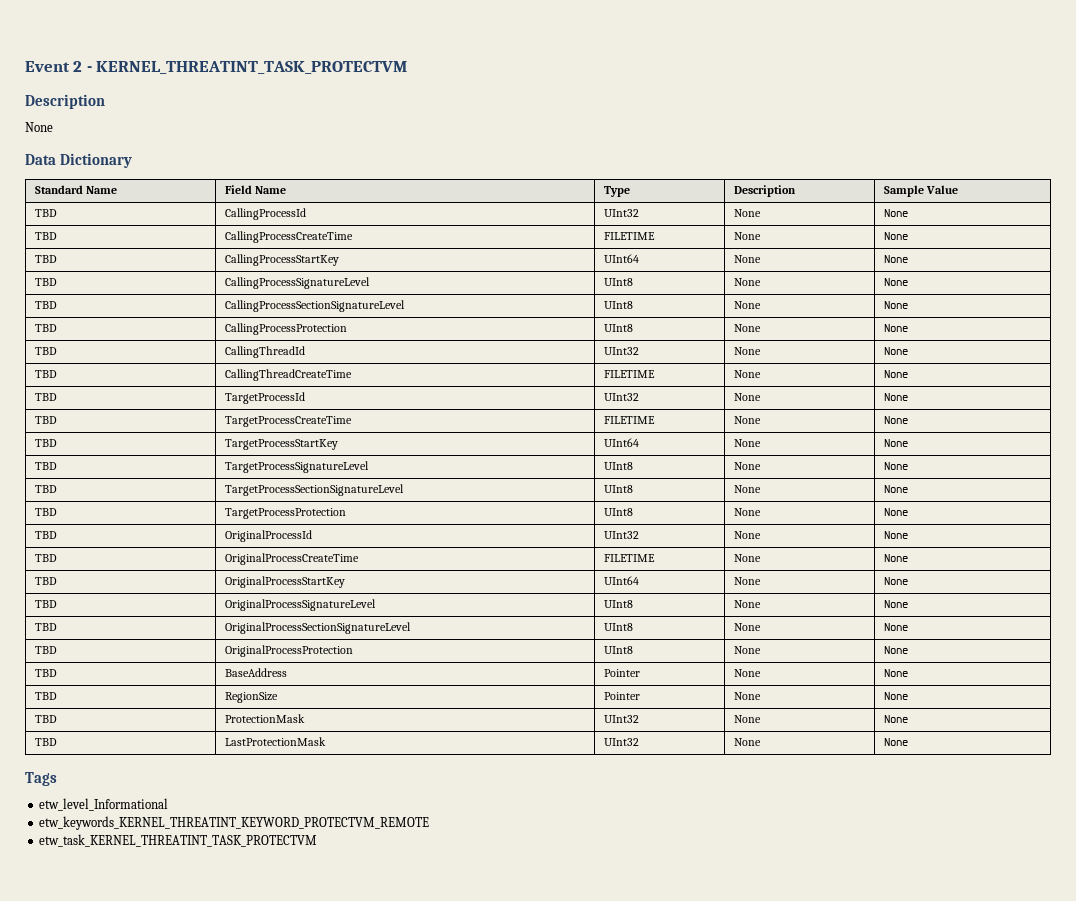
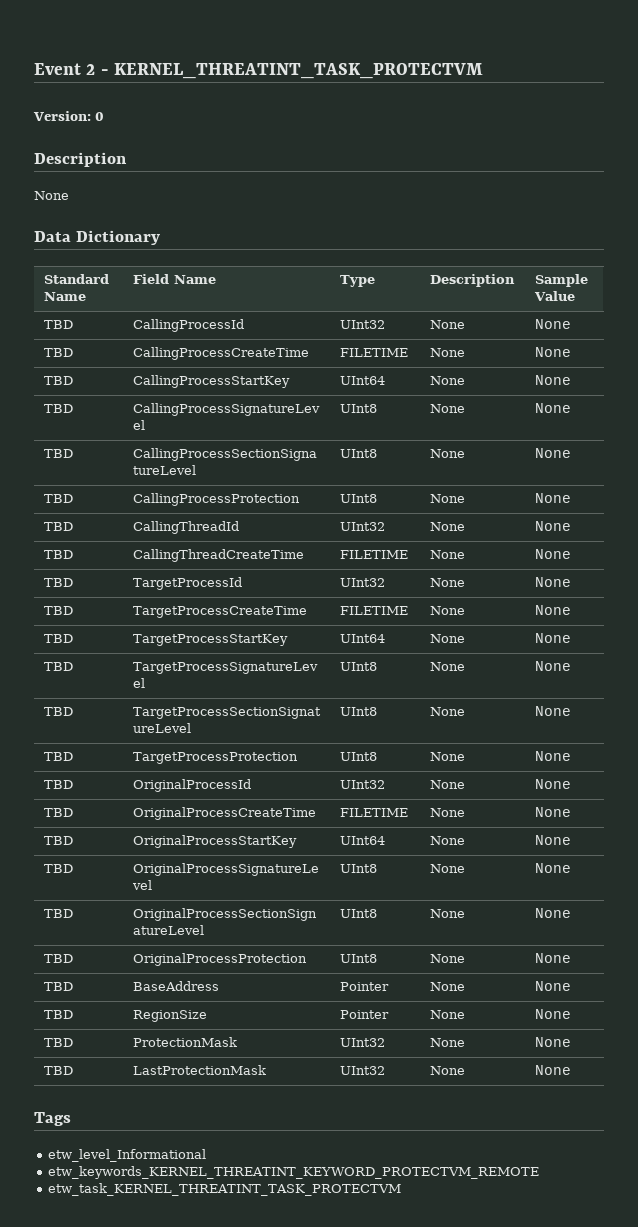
(408, 67) none -> [33,111,105,121] // Version: 0

